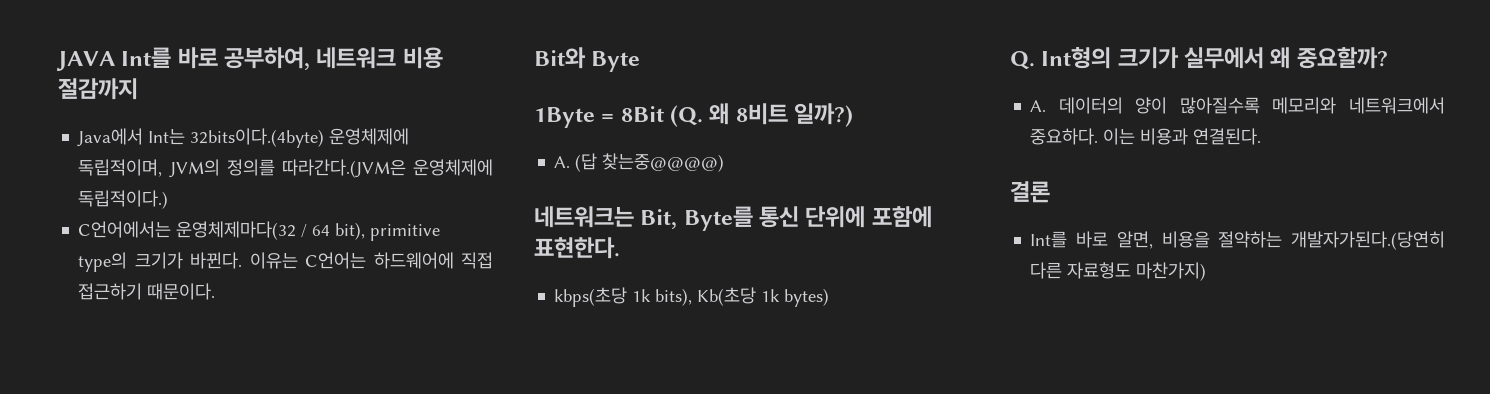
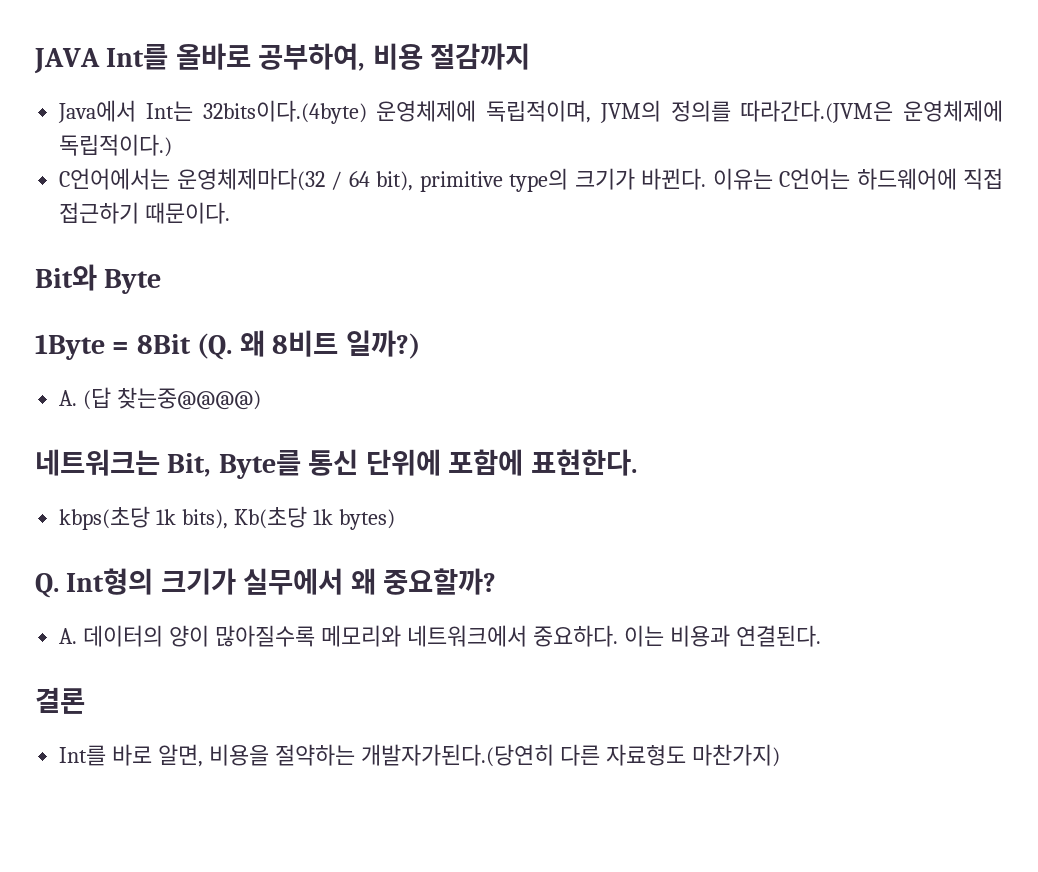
[177,47,397,70] 바로 공부하여, 네트워크 -> [175,43,366,71] 올바로 공부하여,

